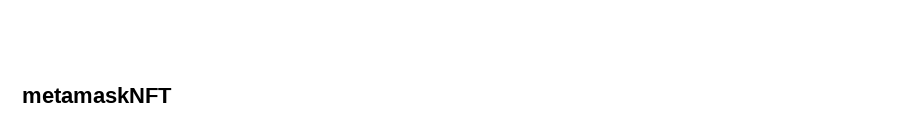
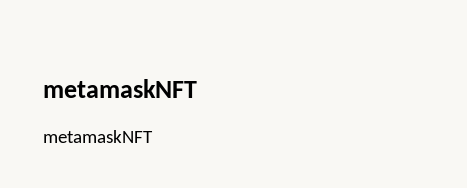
[22,87,172,103] metamaskNFT -> [43,79,197,98] [43,130,153,143] metamaskNFT // metamaskNFT

